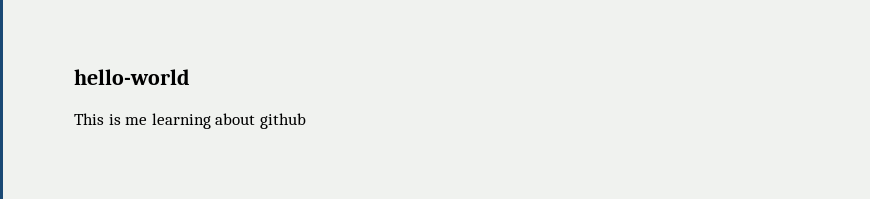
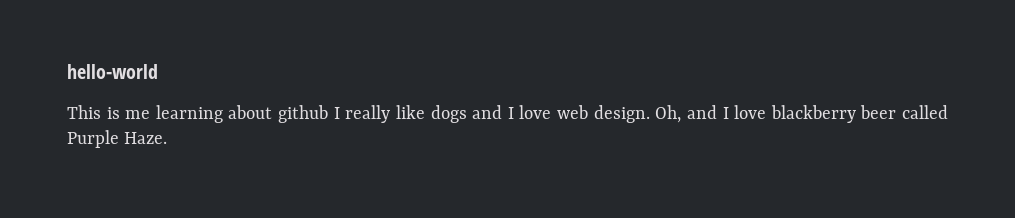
(306, 121) none -> [333,105,948,123] [67,130,168,148] I really like dogs and I love web design. Oh, and I love blackberry beer called Purple Haze.

